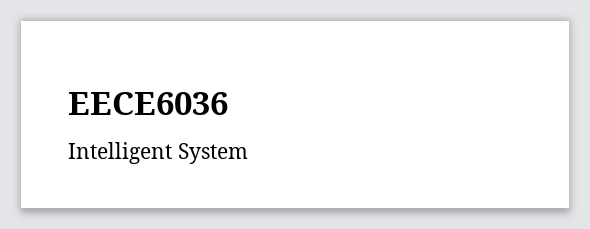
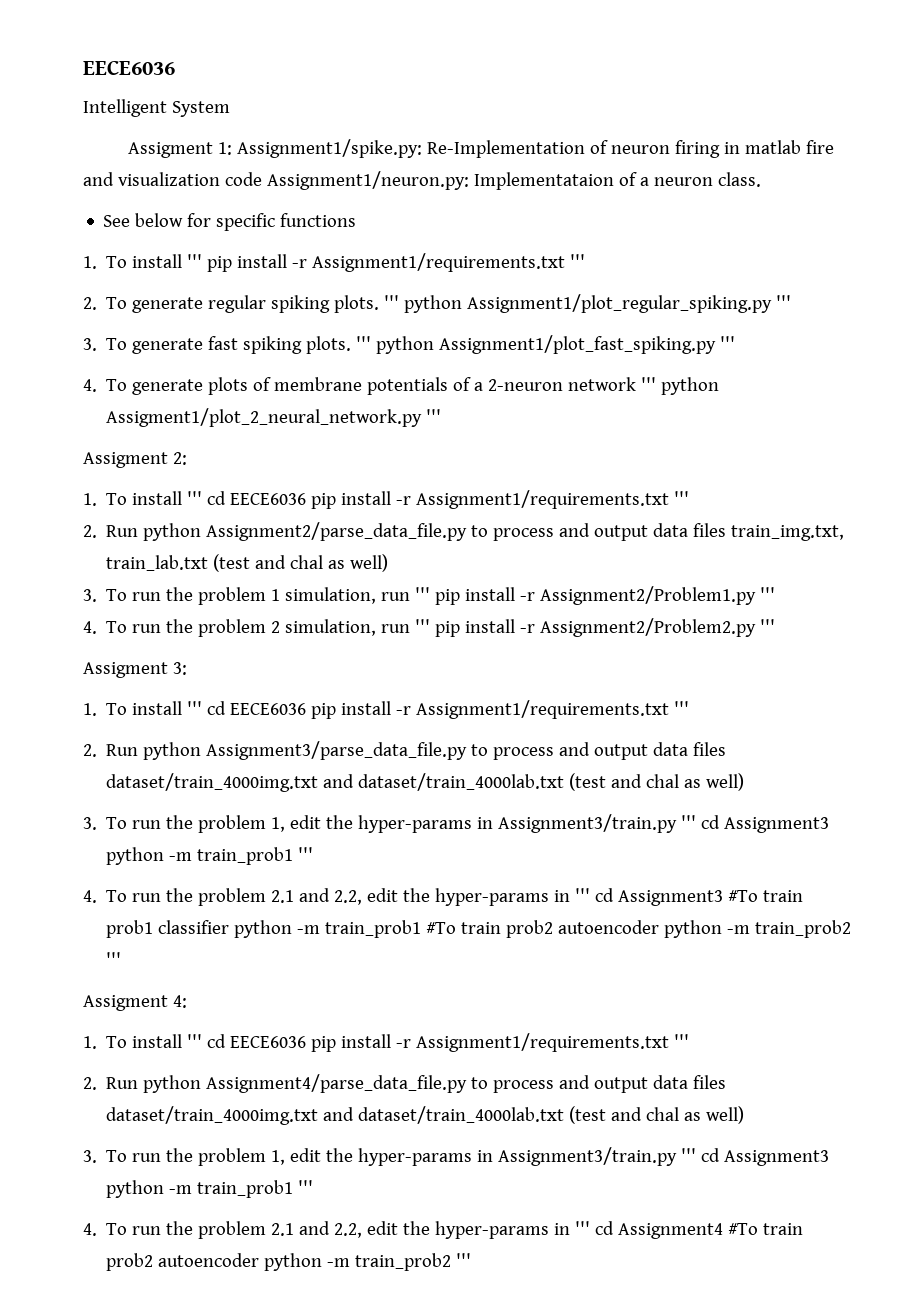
(248, 153) none -> [128,139,834,158] [83,171,761,190] [103,213,357,231] [83,253,586,272] [83,294,792,313] [83,335,736,354] [83,377,720,395] [106,408,442,427] [83,452,187,468] [83,490,690,509] [83,522,845,541] [106,554,389,572] [83,586,776,605] [83,618,776,637] [83,662,187,678] [83,700,690,719] [83,741,727,760] [106,773,745,792] [83,814,830,833] [106,847,314,865] [83,888,804,906] [106,920,852,938] [106,952,122,966] [83,995,187,1011] [83,1033,690,1052] [83,1074,727,1093] [106,1106,745,1125] [83,1147,830,1166] [106,1180,314,1198] [83,1221,804,1239] [106,1253,472,1271] // Assigment 1: Assignment1/spike.py: Re-Implementation of neuron firing in matlab fire and visualization code Assignment1/neuron.py: Implementataion of a neuron class. // See below for specific functions // 1. To install ''' pip install -r Assignment1/requirements.txt ''' // 2. To generate regular spiking plots. ''' python Assignment1/plot_regular_spiking.py ''' // 3. To generate fast spiking plots. ''' python Assignment1/plot_fast_spiking.py ''' // 4. To generate plots of membrane potentials of a 2-neuron network ''' python Assigment1/plot_2_neural_network.py ''' // Assigment 2: // 1. To install ''' cd EECE6036 pip install -r Assignment1/requirements.txt ''' // 2. Run python Assignment2/parse_data_file.py to process and output data files train_img.txt, train_lab.txt (test and chal as well) // 3. To run the problem 1 simulation, run ''' pip install -r Assignment2/Problem1.py ''' // 4. To run the problem 2 simulation, run ''' pip install -r Assignment2/Problem2.py ''' // Assigment 3: // 1. To install ''' cd EECE6036 pip install -r Assignment1/requirements.txt ''' // 2. Run python Assignment3/parse_data_file.py to process and output data files dataset/train_4000img.txt and dataset/train_4000lab.txt (test and chal as well) // 3. To run the problem 1, edit the hyper-params in Assignment3/train.py ''' cd Assignment3 python -m train_prob1 ''' // 4. To run the problem 2.1 and 2.2, edit the hyper-params in ''' cd Assignment3 #To train prob1 classifier python -m train_prob1 #To train prob2 autoencoder python -m train_prob2 ''' // Assigment 4: // 1. To install ''' cd EECE6036 pip install -r Assignment1/requirements.txt ''' // 2. Run python Assignment4/parse_data_file.py to process and output data files dataset/train_4000img.txt and dataset/train_4000lab.txt (test and chal as well) // 3. To run the problem 1, edit the hyper-params in Assignment3/train.py ''' cd Assignment3 python -m train_prob1 ''' // 4. To run the problem 2.1 and 2.2, edit the hyper-params in ''' cd Assignment4 #To train prob2 autoencoder python -m train_prob2 '''

